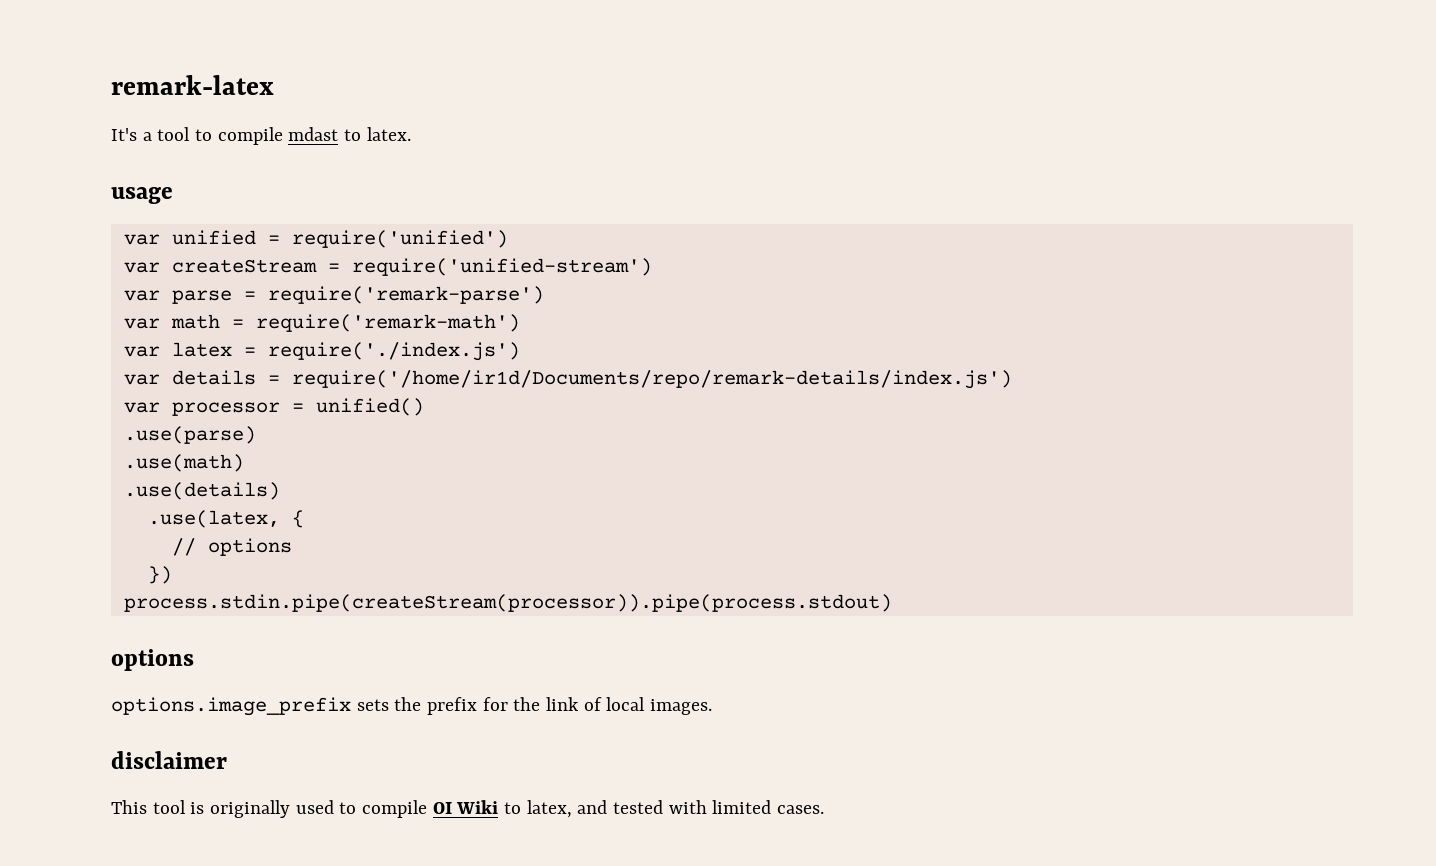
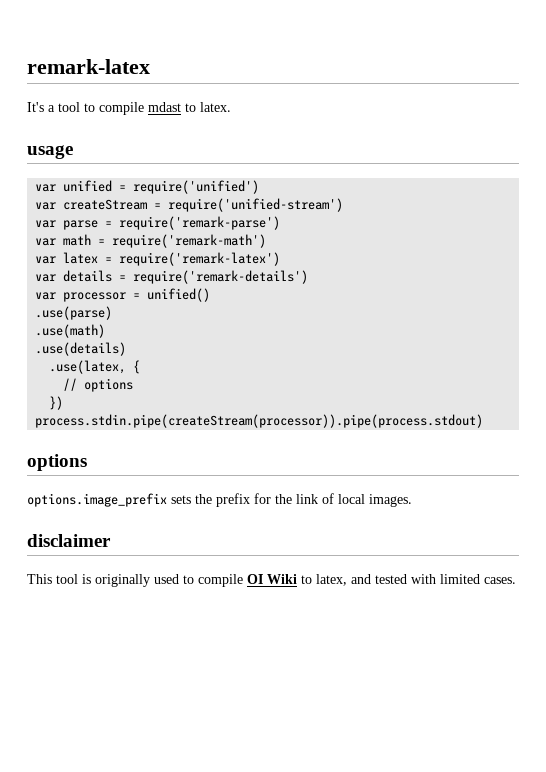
[267,342,520,361] require('./index.js') -> [119,252,281,266] require('remark-latex')
[291,370,1012,389] require('/home/ir1d/Documents/repo/remark-details/index.js') -> [133,270,309,284] require('remark-details')

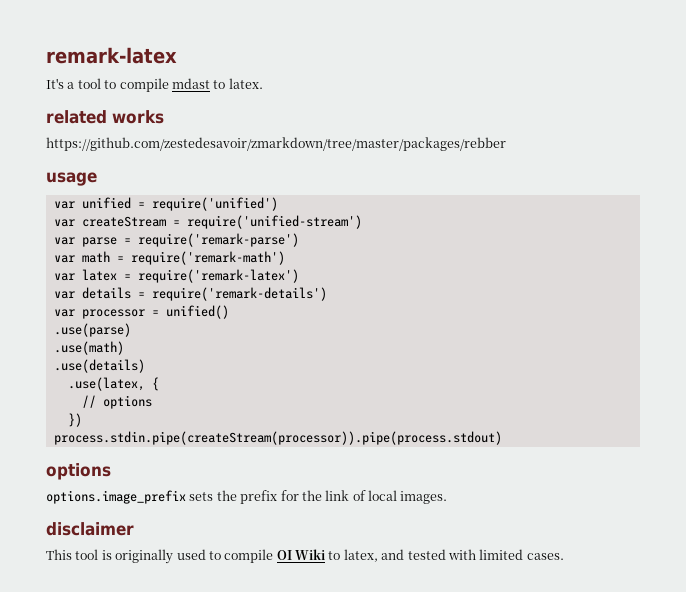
(231, 107) none -> [46,110,164,124] [46,137,506,151] // related works // https://github.com/zestedesavoir/zmarkdown/tree/master/packages/rebber

